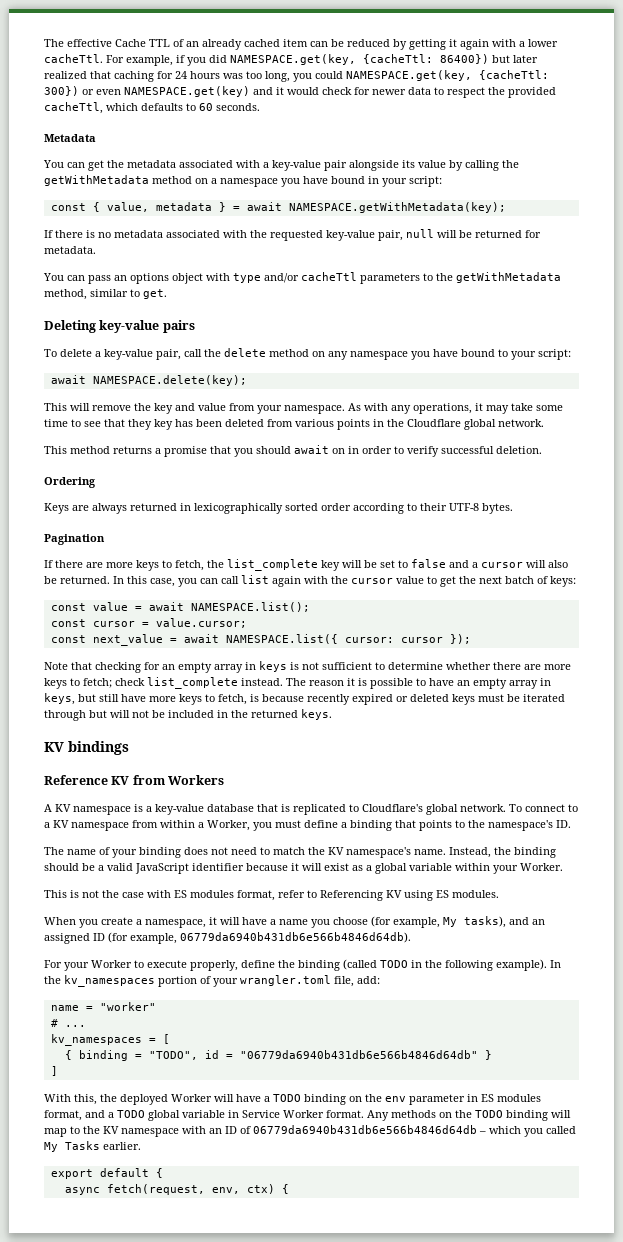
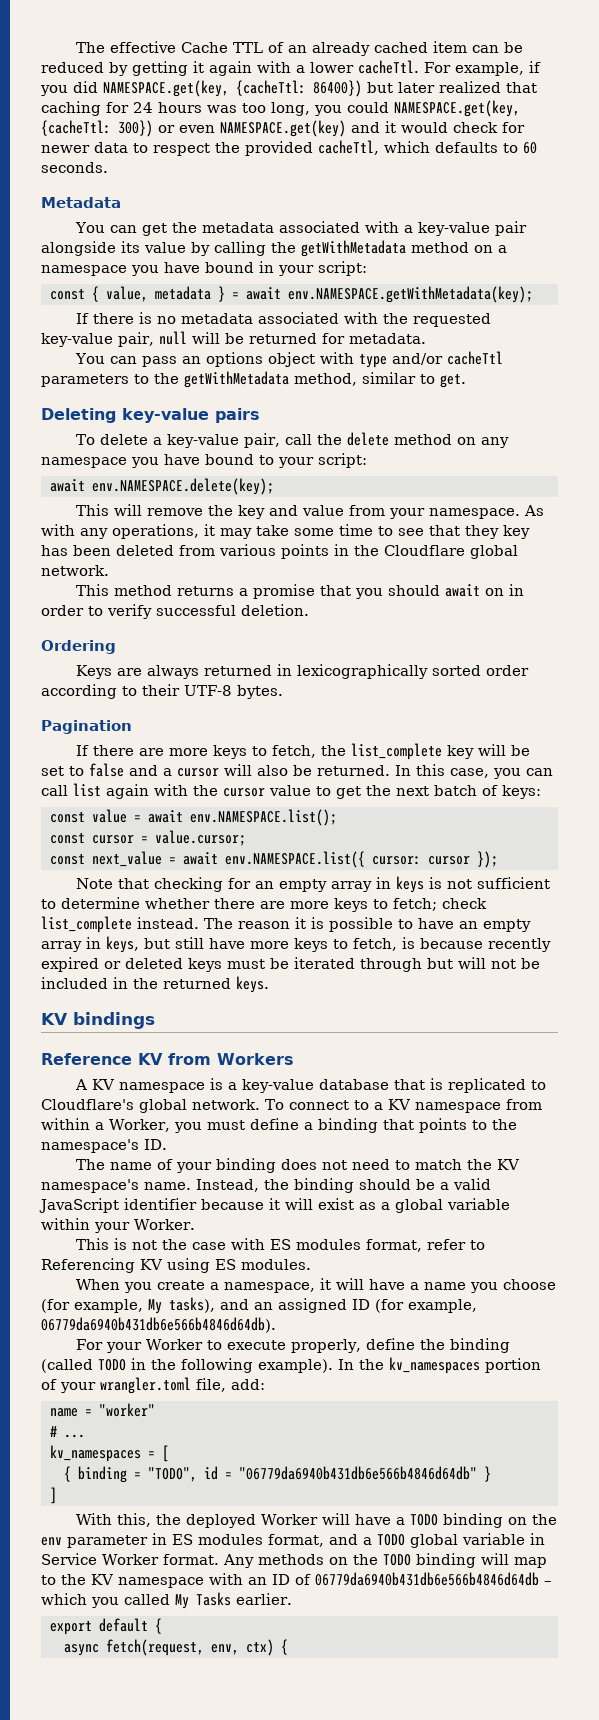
[288,202,506,213] NAMESPACE.getWithMetadata(key); -> [288,286,533,303] env.NAMESPACE.getWithMetadata(key);
[92,375,247,386] NAMESPACE.delete(key); -> [92,478,274,495] env.NAMESPACE.delete(key);
[190,602,310,612] NAMESPACE.list(); -> [190,809,337,826] env.NAMESPACE.list();
[225,634,338,644] NAMESPACE.list({ -> [225,851,365,868] env.NAMESPACE.list({

